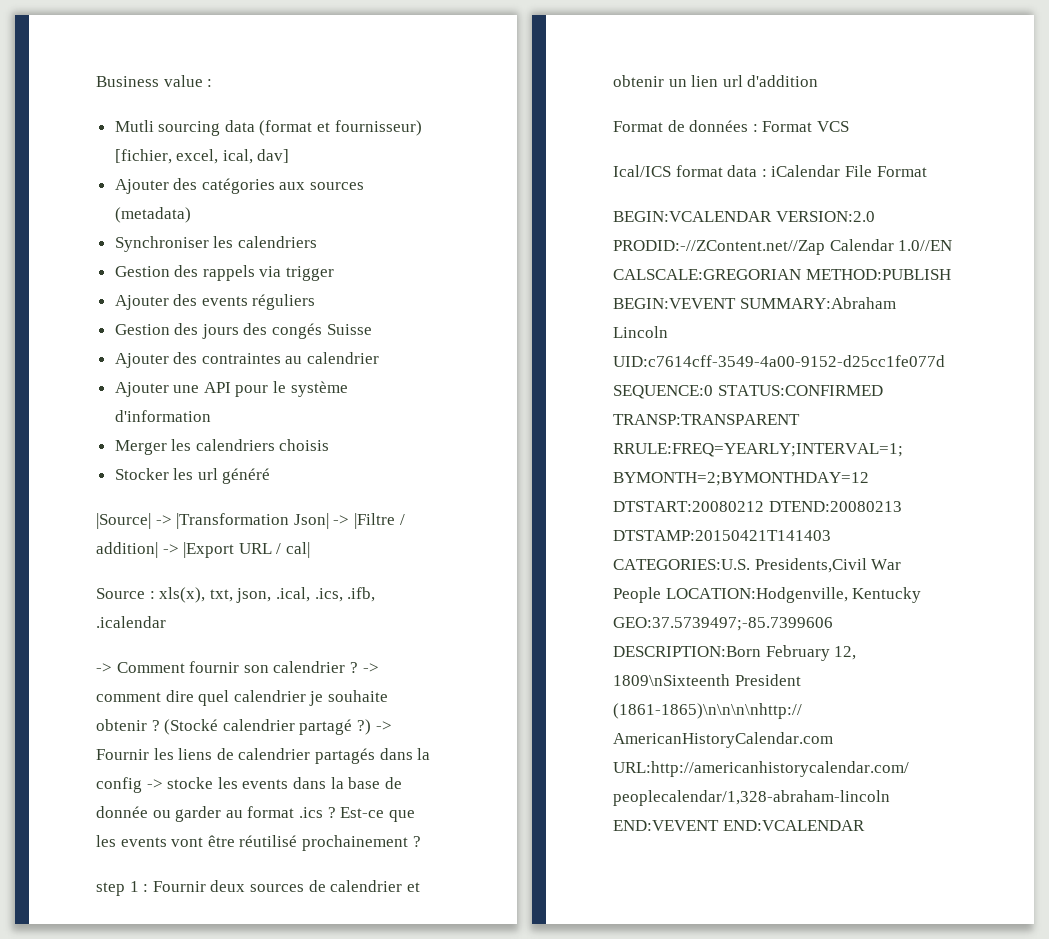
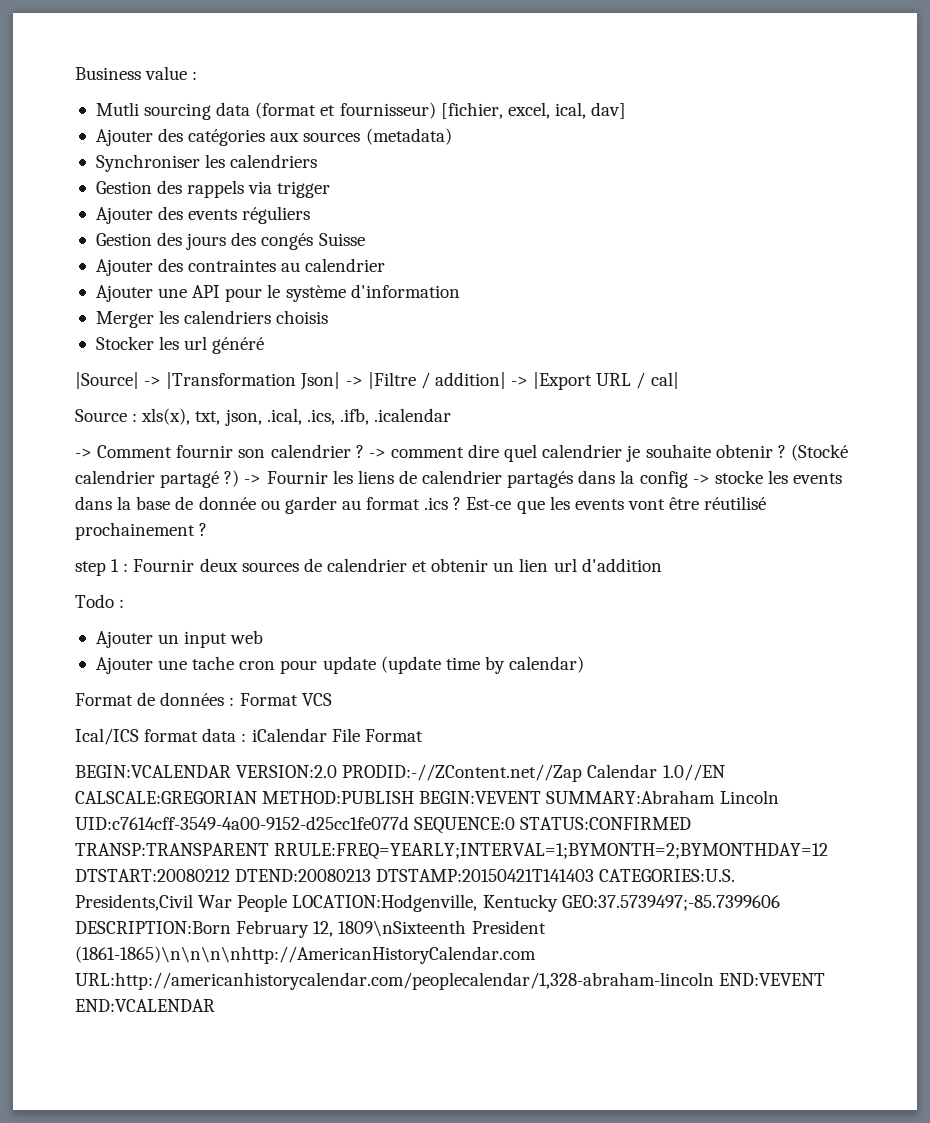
(819, 81) none -> [75,594,125,608] [95,630,264,648] [95,656,585,674] // Todo : // Ajouter un input web // Ajouter une tache cron pour update (update time by calendar)

